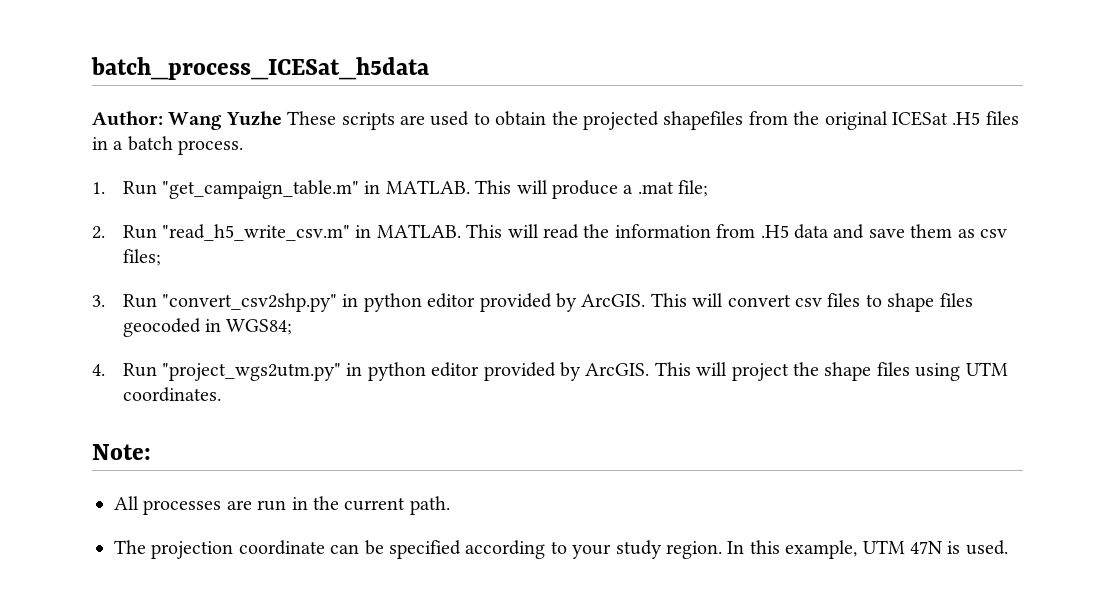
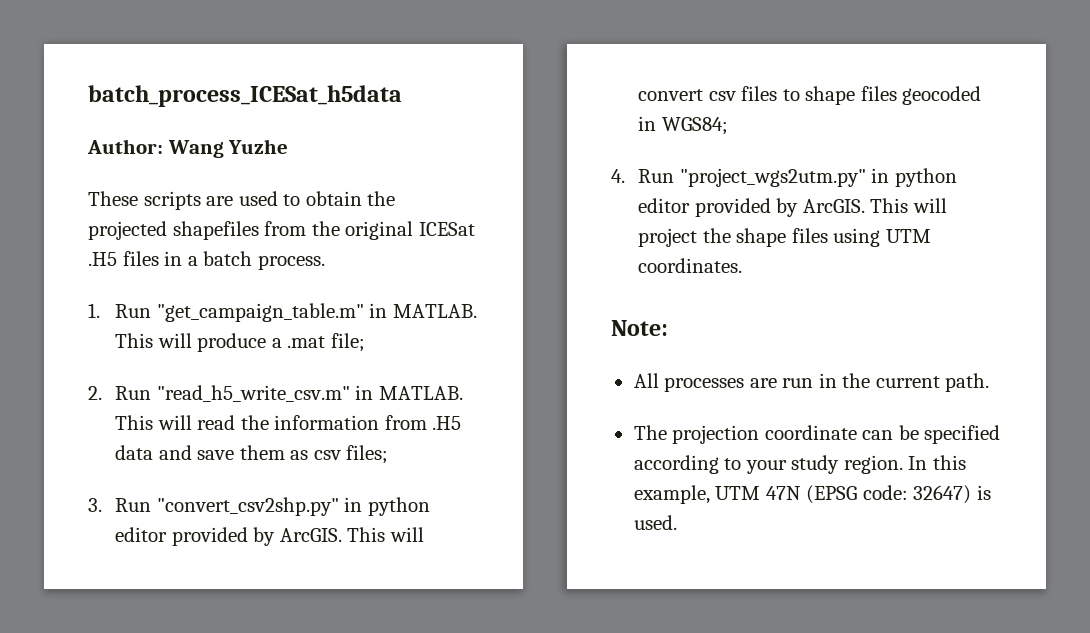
(282, 118) none -> (289, 146) //
(942, 547) none -> [806,485,972,504] (EPSG code: 32647)

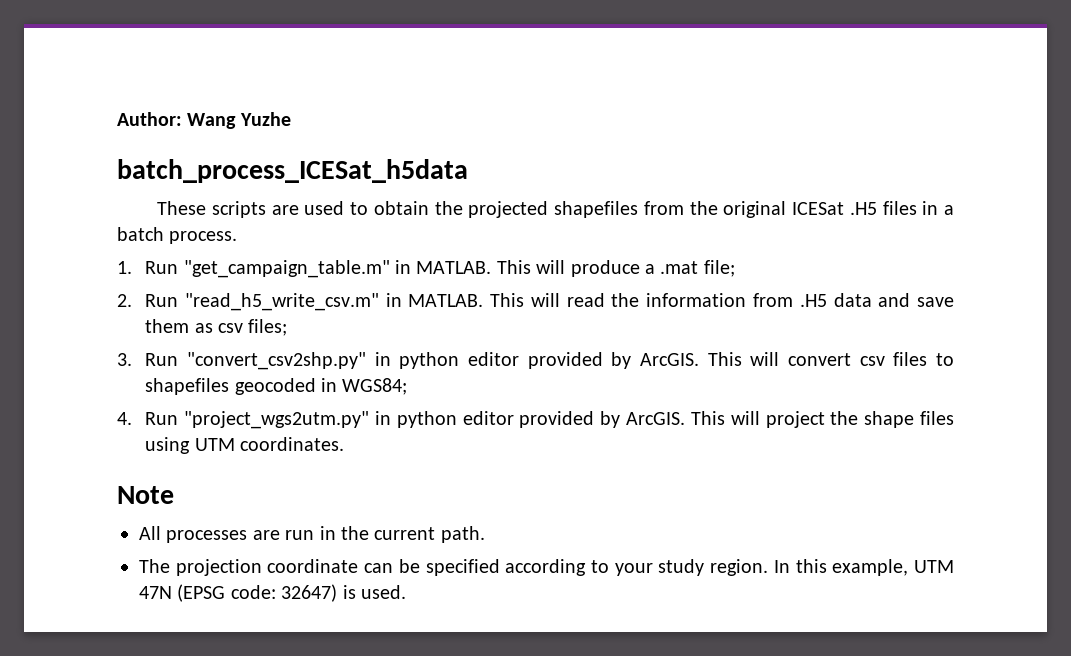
[88,85,402,107] batch_process_ICESat_h5data // -> (117, 119) none
(289, 146) none -> [117,159,468,183] // batch_process_ICESat_h5data
[805,86,897,105] shape files -> [145,378,230,395] shapefiles
[611,320,668,336] Note: -> [117,486,174,504] Note

